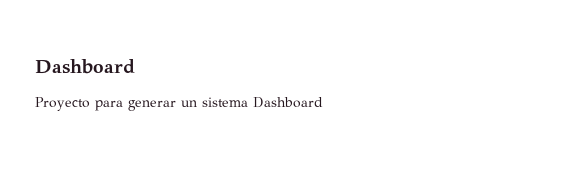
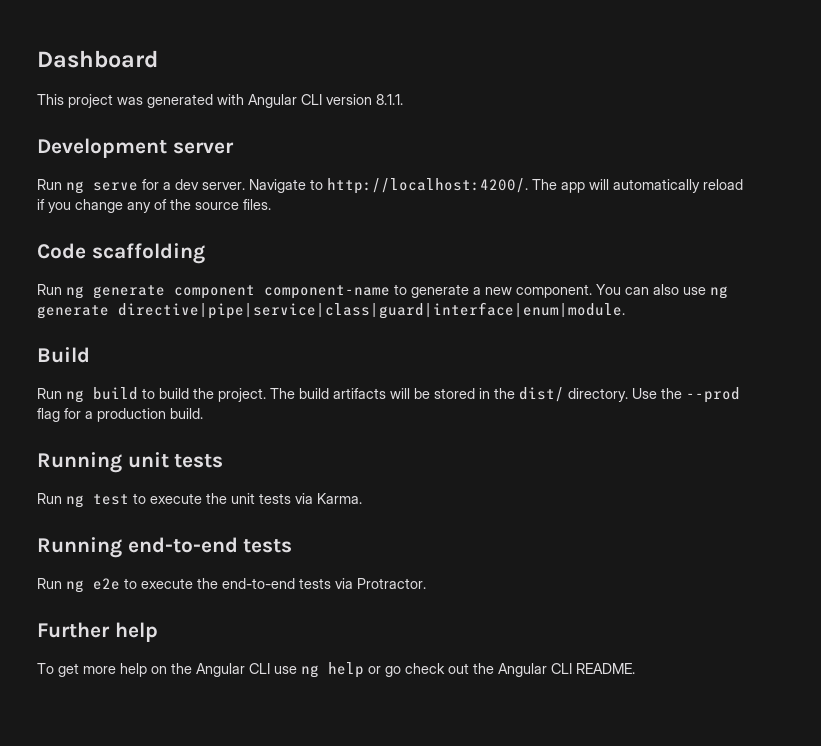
[35,97,323,111] Proyecto para generar un sistema Dashboard -> [37,94,403,108] [37,138,234,158] [37,178,743,194] [37,199,271,213] [37,243,205,264] [37,284,728,299] [37,302,625,319] [37,347,90,363] [37,387,740,403] [37,408,203,422] [37,452,224,473] [37,493,362,508] [37,537,293,558] [37,578,426,593] [37,622,158,642] [37,662,635,678] This project was generated with Angular CLI version 8.1.1. // Development server // Run ng serve for a dev server. Navigate to http://localhost:4200/. The app will automatically reload if you change any of the source files. // Code scaffolding // Run ng generate component component-name to generate a new component. You can also use ng generate directive|pipe|service|class|guard|interface|enum|module. // Build // Run ng build to build the project. The build artifacts will be stored in the dist/ directory. Use the --prod flag for a production build. // Running unit tests // Run ng test to execute the unit tests via Karma. // Running end-to-end tests // Run ng e2e to execute the end-to-end tests via Protractor. // Further help // To get more help on the Angular CLI use ng help or go check out the Angular CLI README.

